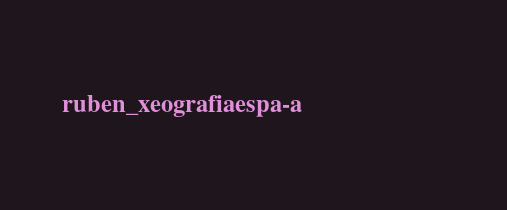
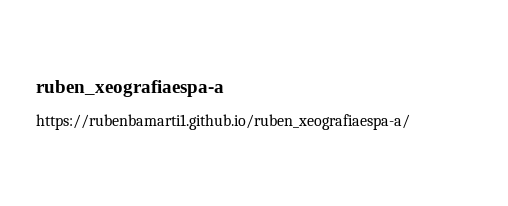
(302, 106) none -> [36,114,410,130] // https://rubenbamarti1.github.io/ruben_xeografiaespa-a/

